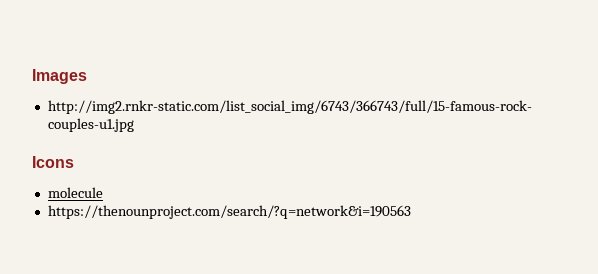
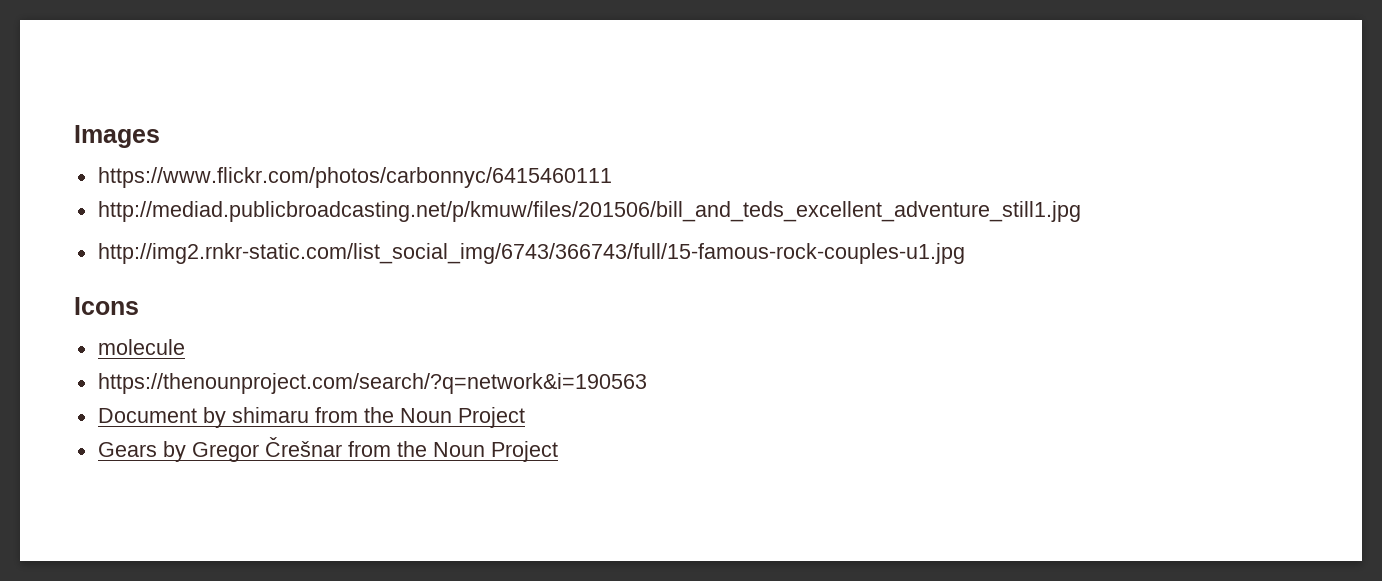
(87, 76) none -> [97,167,612,188] [97,201,1081,222] // https://www.flickr.com/photos/carbonnyc/6415460111 // http://mediad.publicbroadcasting.net/p/kmuw/files/201506/bill_and_teds_excellent_adventure_still1.jpg
(411, 212) none -> [97,407,525,428] [97,437,558,462] // Document by shimaru from the Noun Project // Gears by Gregor Črešnar from the Noun Project

